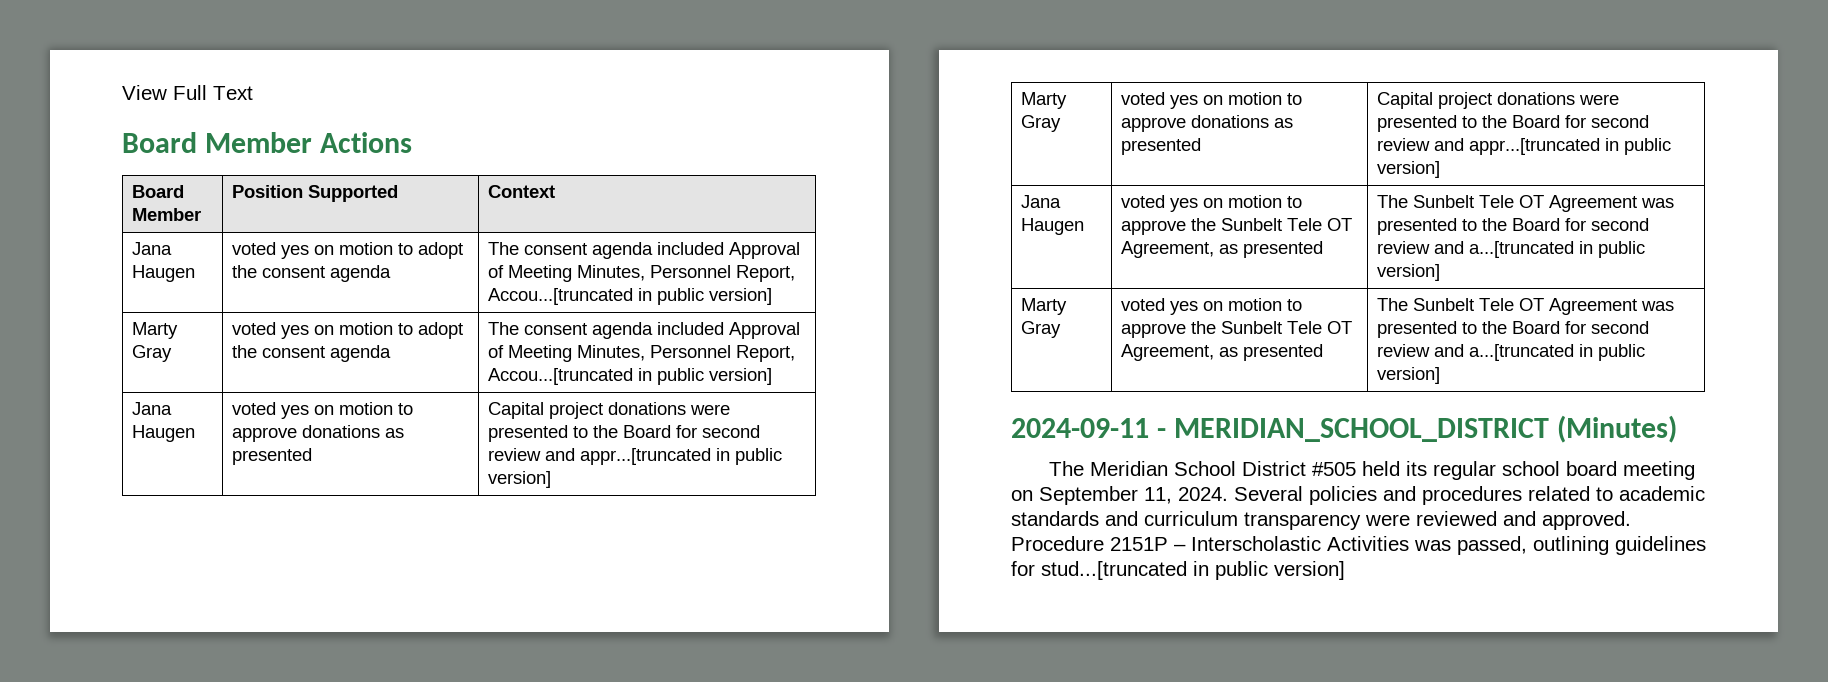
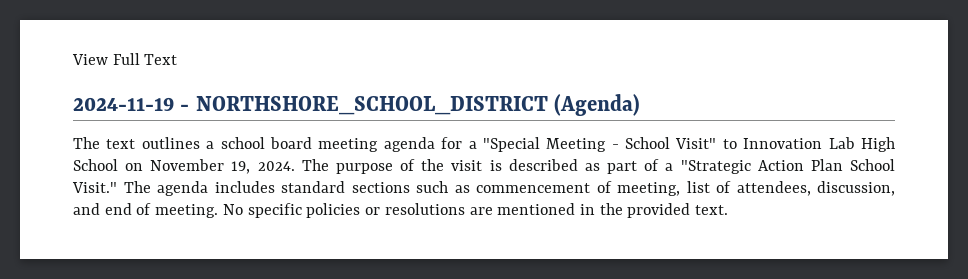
[122,132,412,153] [131,185,184,198] [131,208,201,221] [231,185,398,202] [487,185,555,198] [131,242,172,255] [131,265,195,282] [231,242,463,259] [231,265,391,282] [487,242,800,259] [487,265,795,282] [487,288,772,305] [131,322,178,339] [131,345,172,362] [231,322,463,339] [231,345,391,362] [487,322,800,339] [487,345,795,362] [487,368,772,385] [131,402,172,415] [131,425,195,442] [231,402,413,419] [231,425,404,442] [231,448,312,465] [487,402,730,419] [487,425,760,442] [487,448,782,465] [487,471,551,488] [1020,92,1067,109] [1020,115,1061,132] [1120,92,1302,109] [1120,115,1293,132] [1120,138,1201,155] [1376,92,1619,109] [1376,115,1649,132] [1376,138,1671,155] [1376,161,1440,178] [1020,195,1061,208] [1020,218,1084,235] [1120,195,1302,212] [1120,218,1352,235] [1120,241,1323,258] [1376,195,1674,212] [1376,218,1649,235] [1376,241,1645,258] [1376,264,1440,281] [1020,298,1067,315] [1020,321,1061,338] [1120,298,1302,315] [1120,321,1352,338] [1120,344,1323,361] [1376,298,1674,315] [1376,321,1649,338] [1376,344,1645,361] [1376,367,1440,384] [1011,415,1677,443] [1049,461,1696,480] [1011,486,1705,505] [1011,511,1631,530] [1011,536,1706,555] [1011,561,1345,580] Board Member Actions // Board Member | Position Supported | Context // Jana Haugen | voted yes on motion to adopt the consent agenda | The consent agenda included Approval of Meeting Minutes, Personnel Report, Accou...[truncated in public version] // Marty Gray | voted yes on motion to adopt the consent agenda | The consent agenda included Approval of Meeting Minutes, Personnel Report, Accou...[truncated in public version] // Jana Haugen | voted yes on motion to approve donations as presented | Capital project donations were presented to the Board for second review and appr...[truncated in public version] // Marty Gray | voted yes on motion to approve donations as presented | Capital project donations were presented to the Board for second review and appr...[truncated in public version] // Jana Haugen | voted yes on motion to approve the Sunbelt Tele OT Agreement, as presented | The Sunbelt Tele OT Agreement was presented to the Board for second review and a...[truncated in public version] // Marty Gray | voted yes on motion to approve the Sunbelt Tele OT Agreement, as presented | The Sunbelt Tele OT Agreement was presented to the Board for second review and a...[truncated in public version] // 2024-09-11 - MERIDIAN_SCHOOL_DISTRICT (Minutes) // The Meridian School District #505 held its regular school board meeting on September 11, 2024. Several policies and procedures related to academic standards and curriculum transparency were reviewed and approved. Procedure 2151P – Interscholastic Activities was passed, outlining guidelines for stud...[truncated in public version] -> [73,94,641,116] [73,137,896,152] [73,159,895,174] [72,181,895,196] [73,203,729,218] 2024-11-19 - NORTHSHORE_SCHOOL_DISTRICT (Agenda) // The text outlines a school board meeting agenda for a "Special Meeting - School Visit" to Innovation Lab High School on November 19, 2024. The purpose of the visit is described as part of a "Strategic Action Plan School Visit." The agenda includes standard sections such as commencement of meeting, list of attendees, discussion, and end of meeting. No specific policies or resolutions are mentioned in the provided text.

